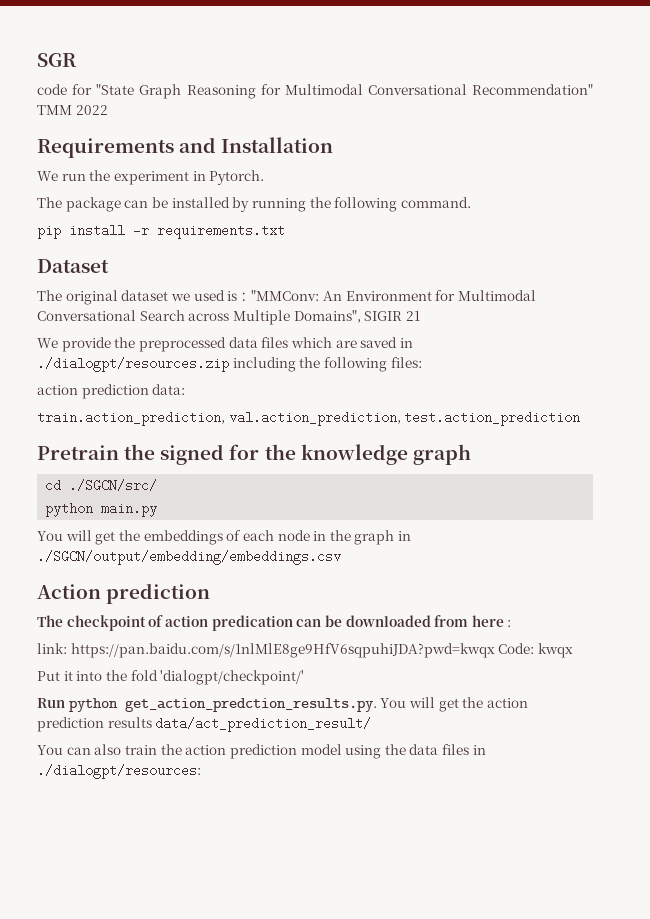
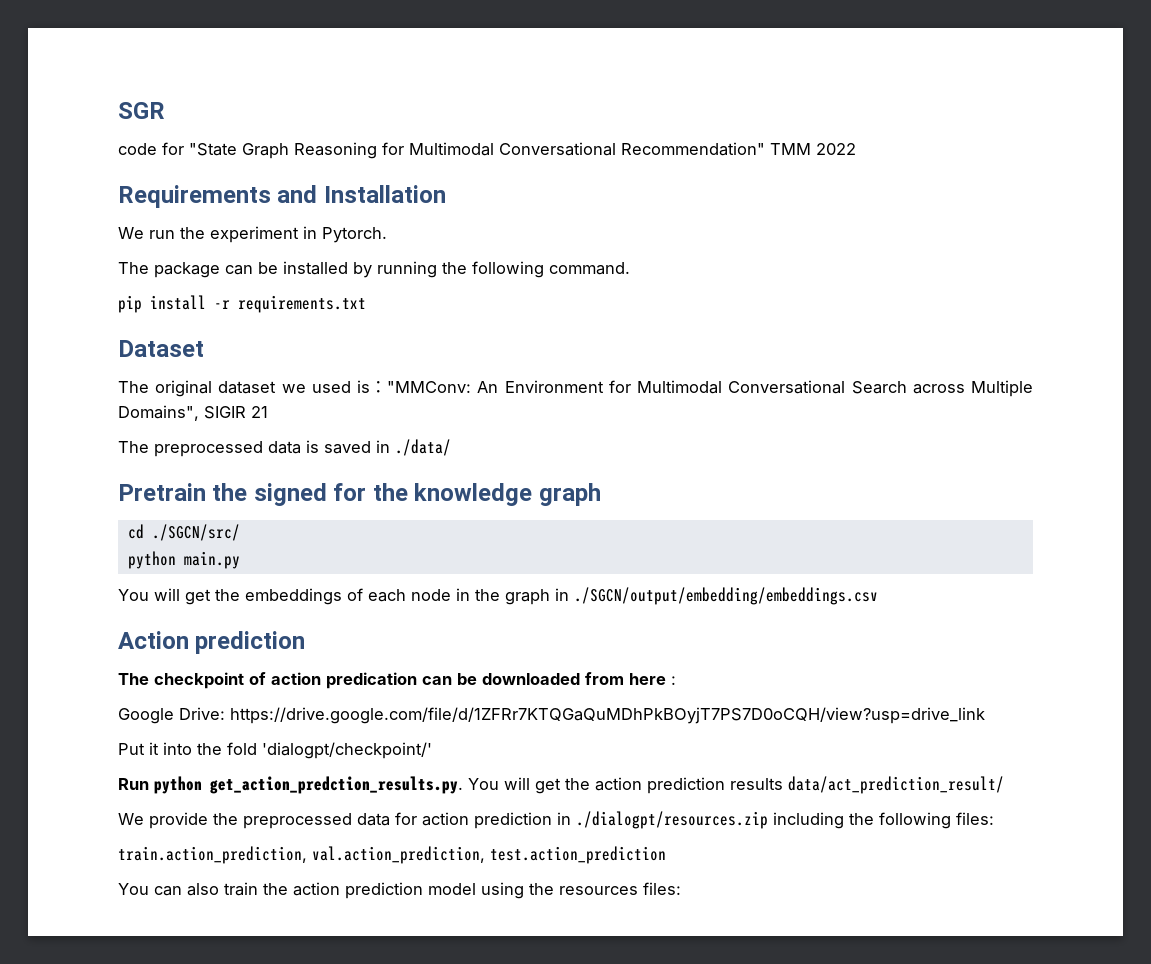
[37,337,413,352] [37,357,422,372] [37,384,186,399] [37,411,581,426] We provide the preprocessed data files which are saved in ./dialogpt/resources.zip including the following files: // action prediction data: // train.action_prediction, val.action_prediction, test.action_prediction -> [118,439,451,457] The preprocessed data is saved in ./data/
[37,643,573,658] link: https://pan.baidu.com/s/1nlMlE8ge9HfV6sqpuhiJDA?pwd=kwqx Code: kwqx -> [118,707,985,724] Google Drive: https://drive.google.com/file/d/1ZFRr7KTQGaQuMDhPkBOyjT7PS7D0oCQH/view?usp=drive_link
(372, 724) none -> [118,811,994,829] [118,846,666,864] // We provide the preprocessed data for action prediction in ./dialogpt/resources.zip including the following files: // train.action_prediction, val.action_prediction, test.action_prediction
[409,744,486,755] [37,764,201,779] data files in ./dialogpt/resources: -> [559,882,681,895] resources files:

